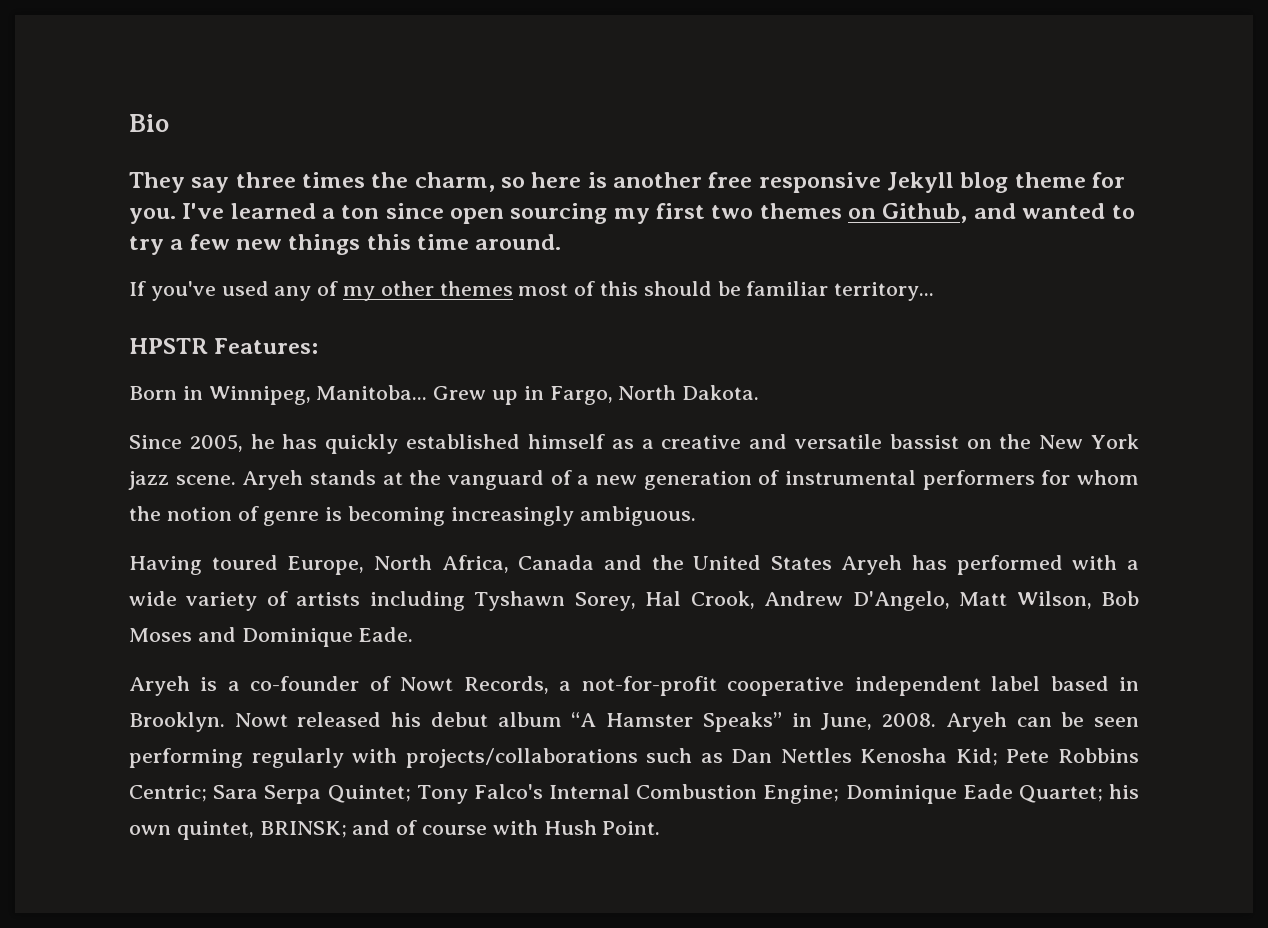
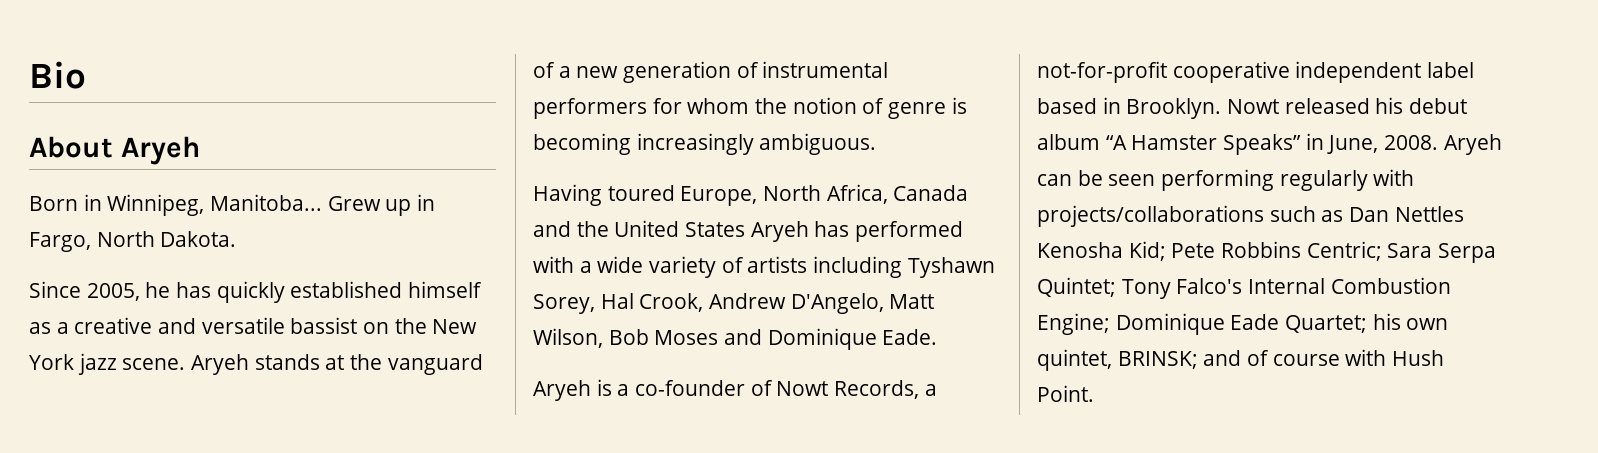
[129,172,1126,193] [129,203,1135,224] [129,234,562,255] [129,281,935,301] [129,338,319,354] They say three times the charm, so here is another free responsive Jekyll blog theme for you. I've learned a ton since open sourcing my first two themes on Github, and wanted to try a few new things this time around. // If you've used any of my other themes most of this should be familiar territory... // HPSTR Features: -> [29,136,200,165] About Aryeh

